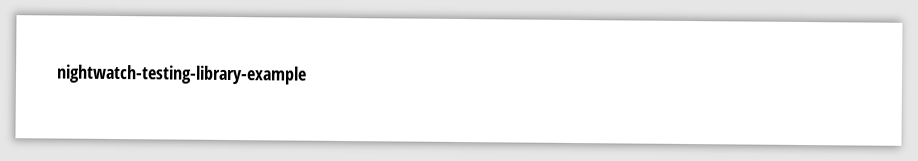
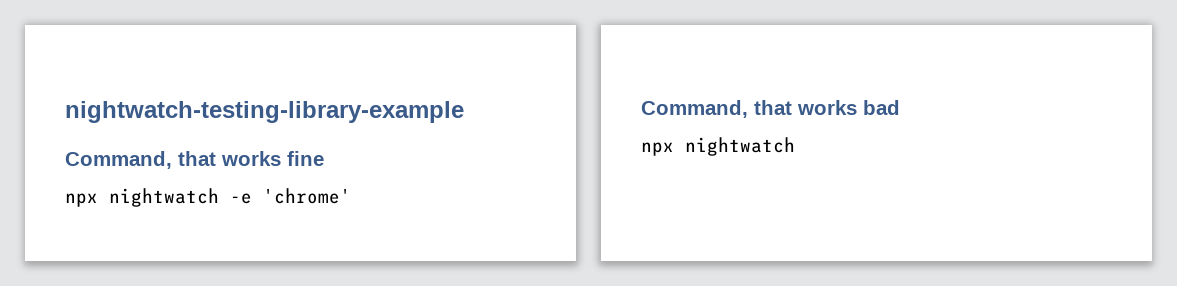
(307, 74) none -> [65,151,324,169] [65,188,351,207] [641,100,900,118] [641,137,795,156] // Command, that works fine // npx nightwatch -e 'chrome' // Command, that works bad // npx nightwatch

